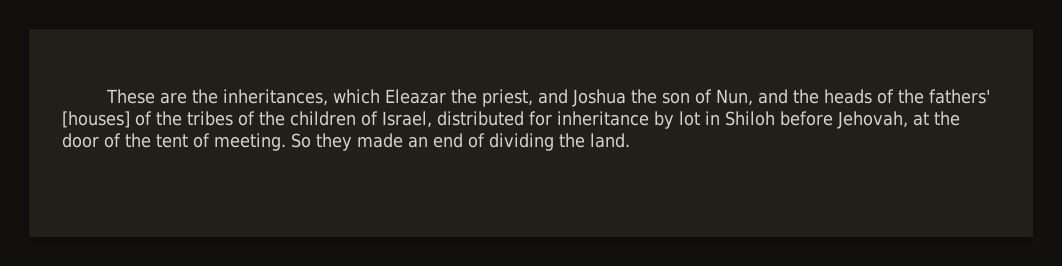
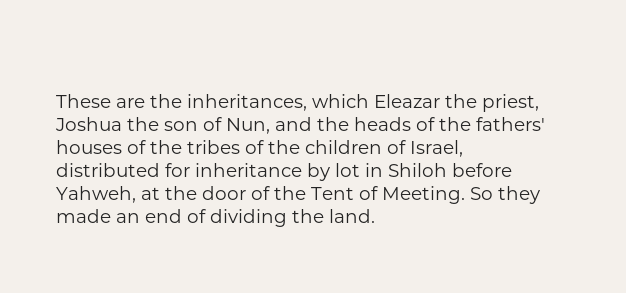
[538,89,569,104] and -> (539, 103) none
[62,111,130,128] [houses] -> [56,140,122,154] houses
[837,111,908,129] Jehovah, -> [56,186,136,203] Yahweh,
[156,133,286,151] tent of meeting. -> [311,186,465,204] Tent of Meeting.

